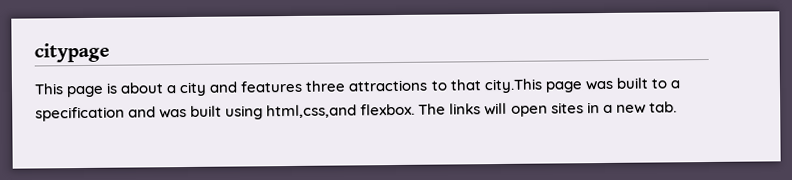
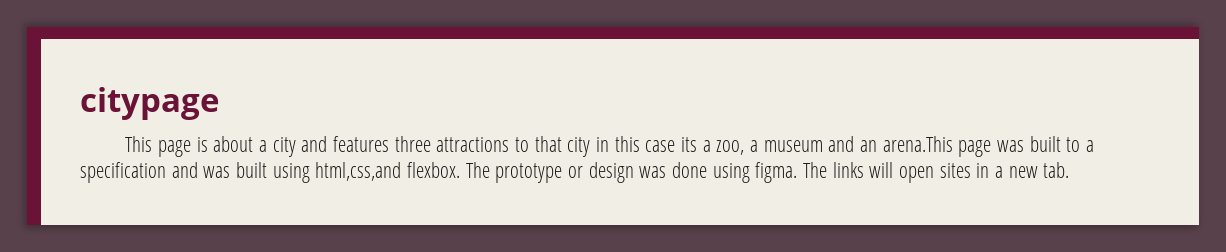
[483,78,543,94] city.This -> [567,136,953,157] city in this case its a zoo, a museum and an arena.This
(447, 109) none -> [495,162,828,183] prototype or design was done using figma. The

